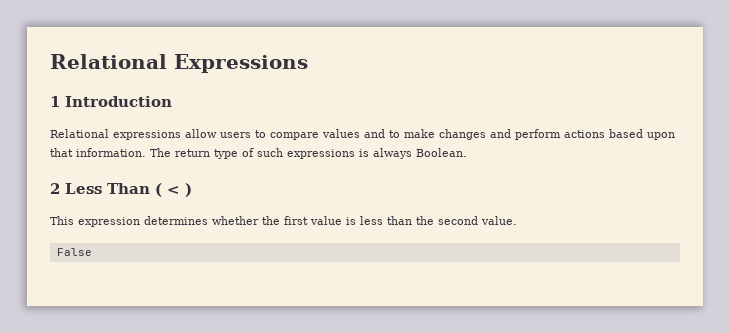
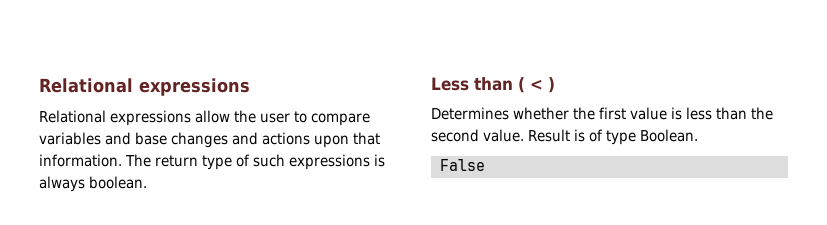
[50,54,308,73] [50,96,172,107] Relational Expressions // 1 Introduction -> [39,78,250,96] Relational expressions
[220,129,643,140] users to compare values and to make changes and perform actions based -> [234,110,371,126] [39,132,311,148] the user to compare variables and base changes and actions
[416,148,467,157] [50,183,150,194] Boolean. // 2 Less Than -> [89,176,148,189] [431,77,513,91] boolean. // Less than
[50,216,208,227] This expression determines -> [431,107,509,120] Determines
(517, 220) none -> [528,129,699,145] Result is of type Boolean.

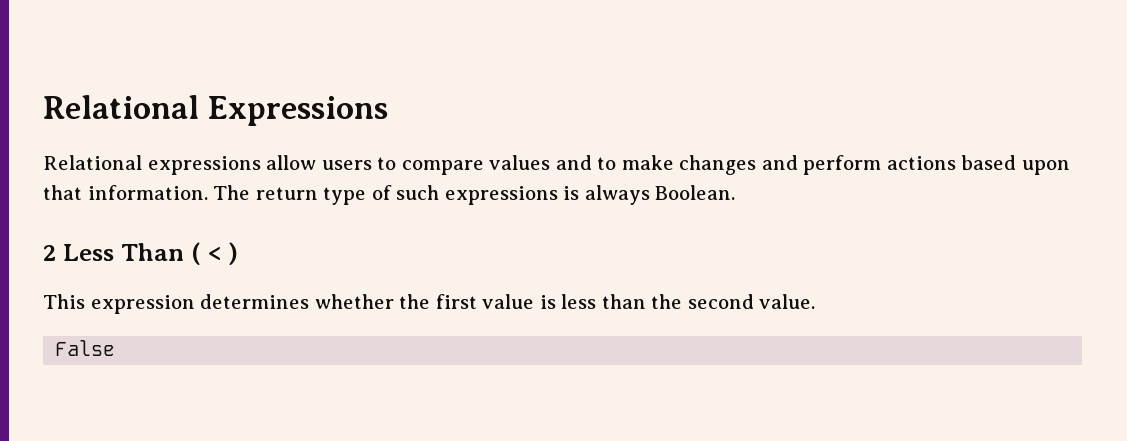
[39,78,250,96] Relational expressions -> [43,95,388,126] Relational Expressions
[234,110,371,126] [39,132,311,148] the user to compare variables and base changes and actions -> [321,155,1017,175] users to compare values and to make changes and perform actions based
[89,176,148,189] [431,77,513,91] boolean. // Less than -> [655,185,736,200] [43,243,184,261] Boolean. // 2 Less Than
[431,107,509,120] Determines -> [43,294,310,314] This expression determines
[528,129,699,145] Result is of type Boolean. -> (816, 301) none

